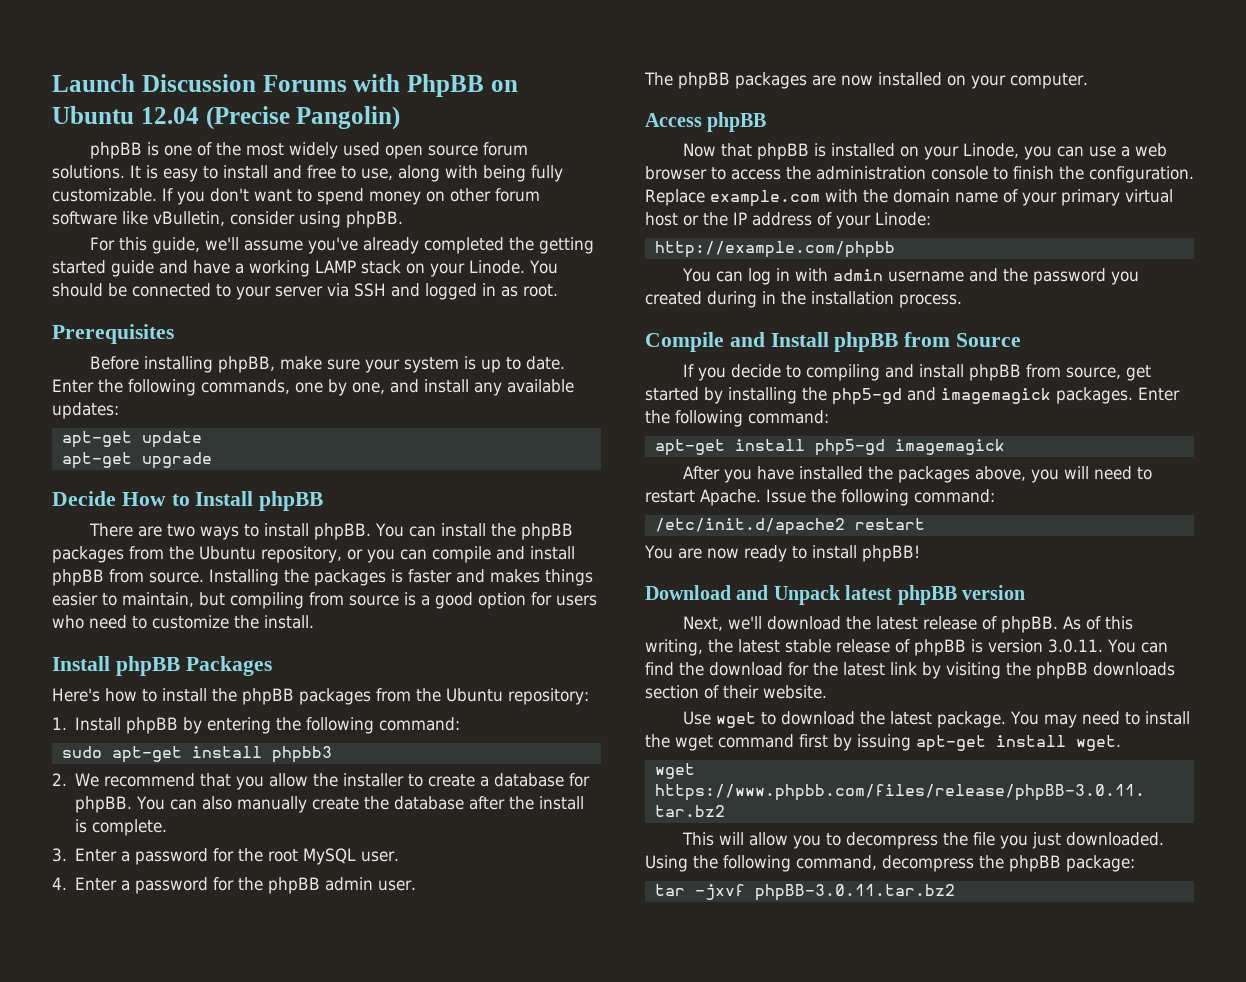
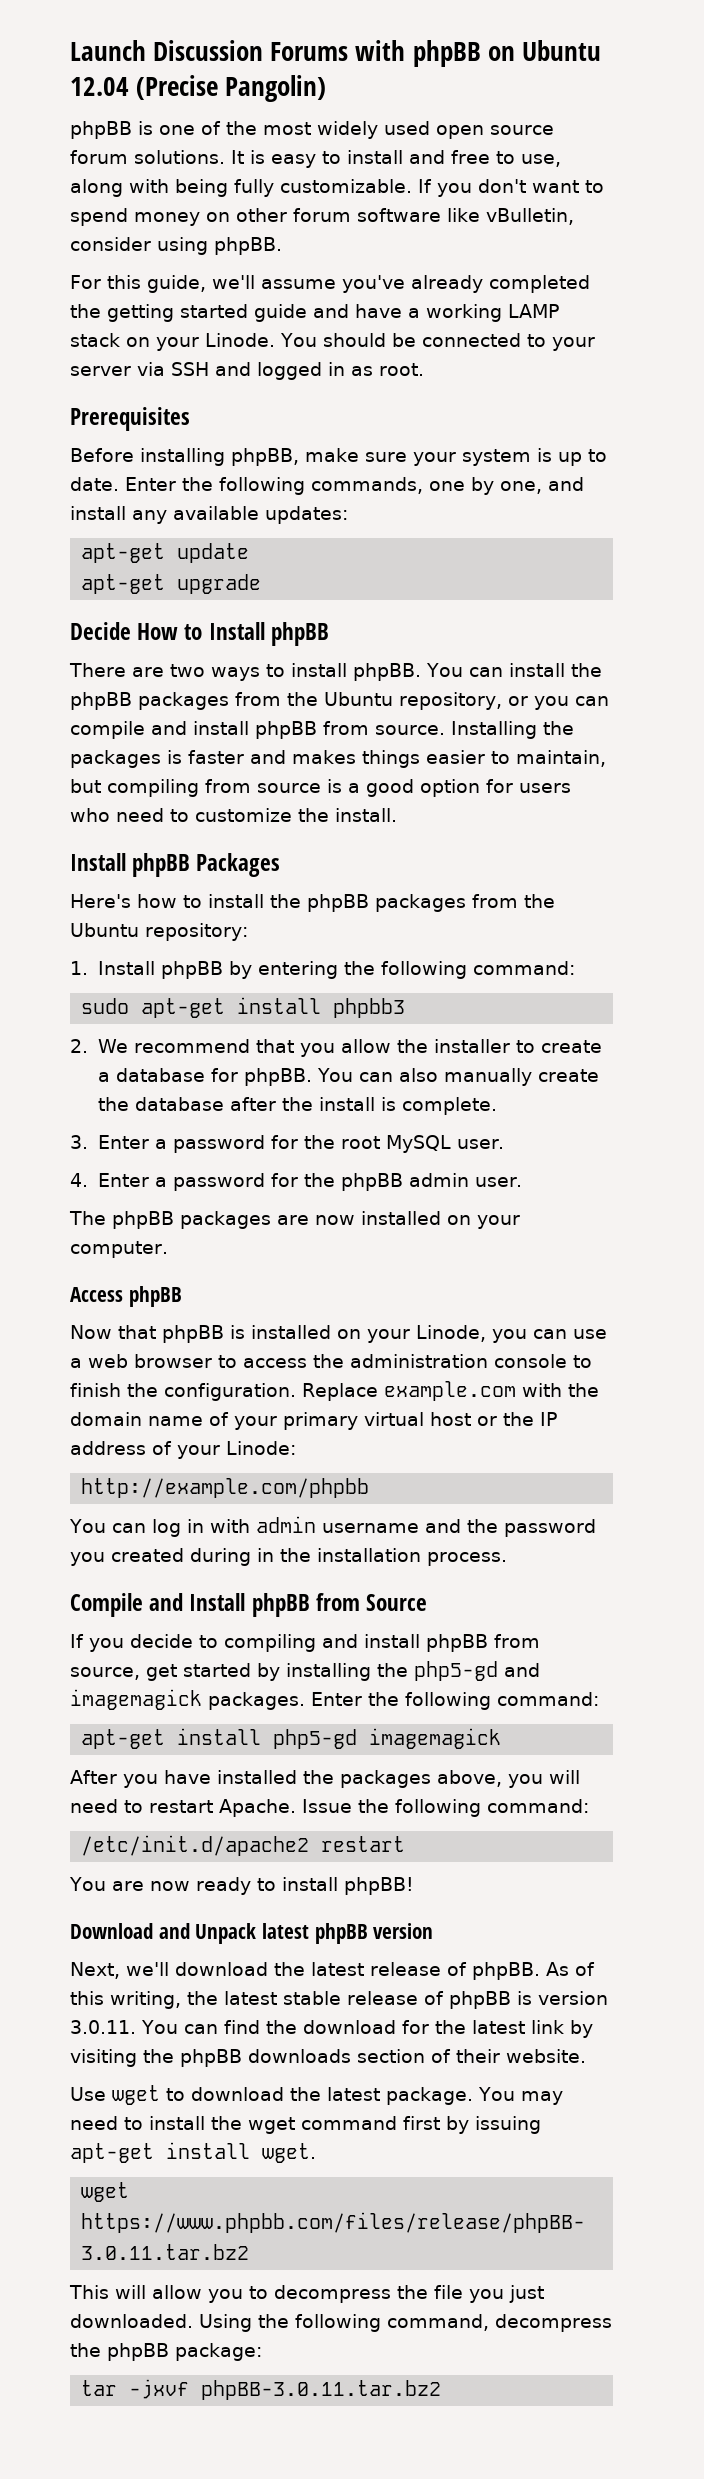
[407,74,484,97] PhpBB -> [412,40,481,67] phpBB

